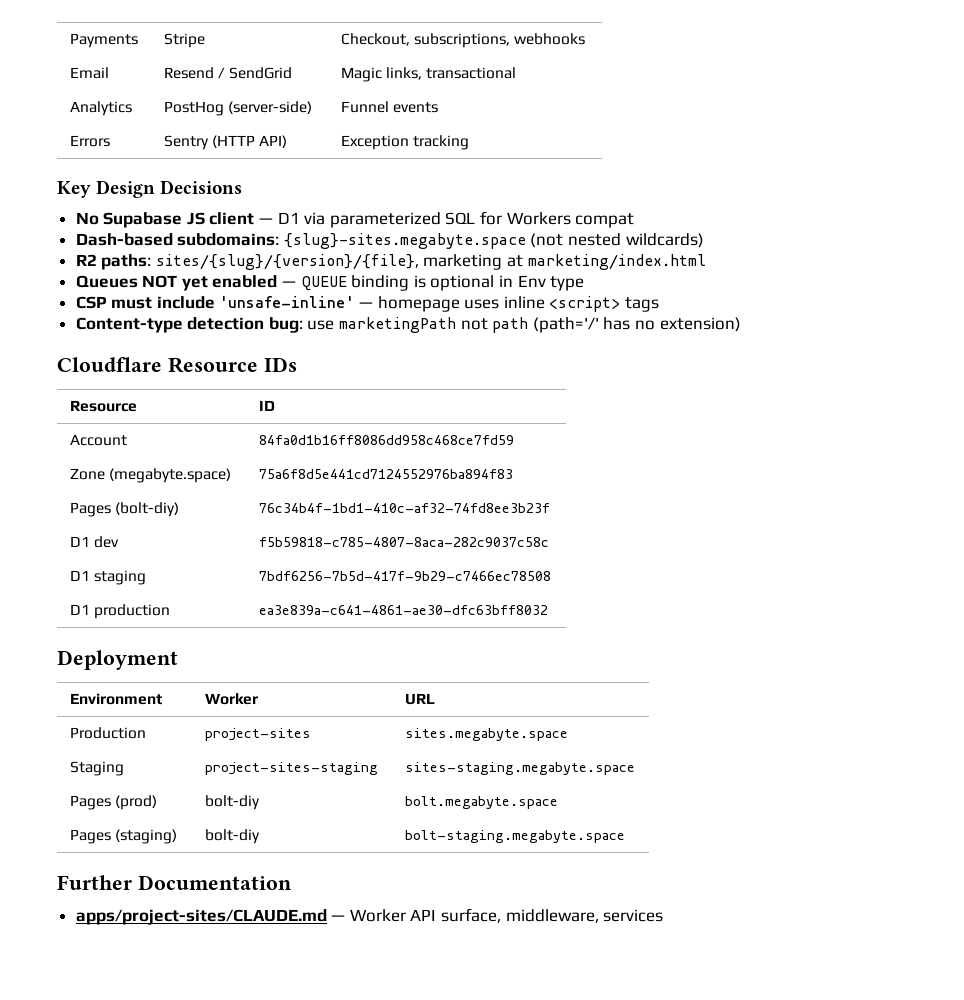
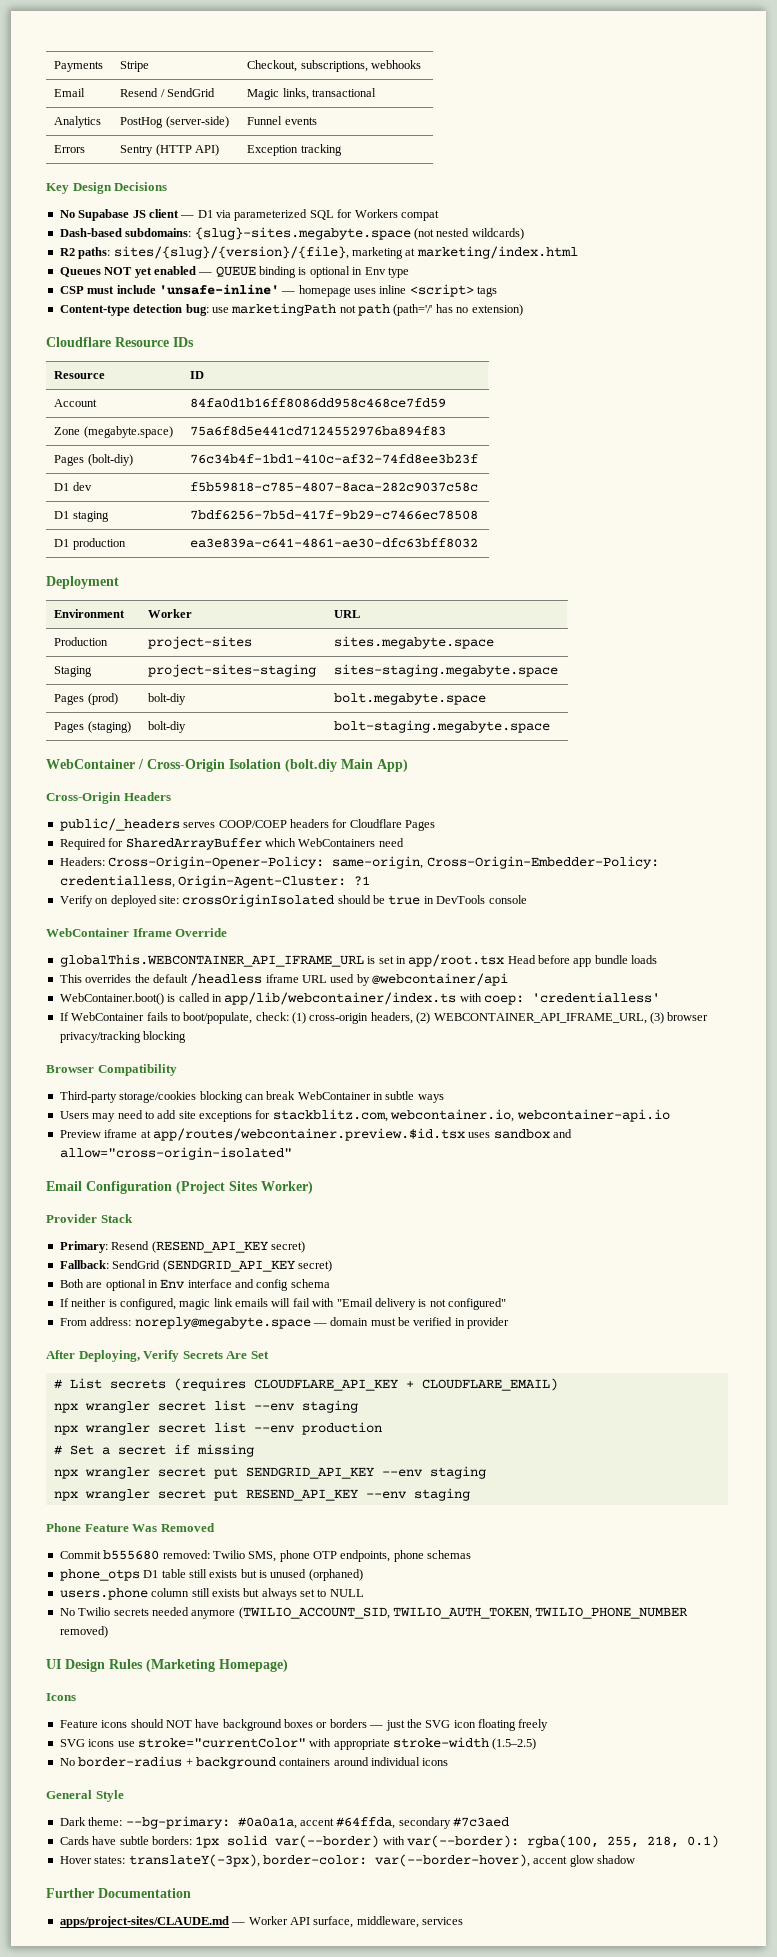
(625, 836) none -> [46,759,408,772] [46,792,171,804] [59,818,435,831] [59,838,404,850] [59,856,659,869] [59,875,371,888] [59,894,527,907] [46,928,228,937] [59,954,658,967] [59,973,509,986] [59,992,660,1005] [59,1012,709,1024] [59,1031,187,1043] [46,1064,177,1076] [59,1091,444,1103] [59,1109,670,1122] [59,1128,572,1141] [59,1147,292,1160] [46,1181,313,1194] [46,1214,133,1223] [59,1241,305,1253] [59,1260,332,1272] [59,1279,330,1291] [59,1298,506,1310] [59,1317,510,1329] [46,1350,269,1362] [53,1378,558,1391] [53,1400,358,1413] [53,1422,382,1435] [53,1444,254,1457] [53,1466,486,1479] [53,1488,470,1501] [46,1523,215,1532] [59,1550,472,1562] [59,1569,363,1581] [59,1588,364,1600] [59,1607,689,1619] [59,1626,108,1638] [46,1659,288,1672] [46,1693,76,1701] [59,1719,549,1731] [59,1737,537,1750] [59,1756,449,1769] [46,1790,124,1802] [59,1816,509,1829] [59,1835,719,1848] [59,1854,635,1867] // WebContainer / Cross-Origin Isolation (bolt.diy Main App) // Cross-Origin Headers // public/_headers serves COOP/COEP headers for Cloudflare Pages // Required for SharedArrayBuffer which WebContainers need // Headers: Cross-Origin-Opener-Policy: same-origin, Cross-Origin-Embedder-Policy: credentialless, Origin-Agent-Cluster: ?1 // Verify on deployed site: crossOriginIsolated should be true in DevTools console // WebContainer Iframe Override // globalThis.WEBCONTAINER_API_IFRAME_URL is set in app/root.tsx Head before app bundle loads // This overrides the default /headless iframe URL used by @webcontainer/api // WebContainer.boot() is called in app/lib/webcontainer/index.ts with coep: 'credentialless' // If WebContainer fails to boot/populate, check: (1) cross-origin headers, (2) WEBCONTAINER_API_IFRAME_URL, (3) browser privacy/tracking blocking // Browser Compatibility // Third-party storage/cookies blocking can break WebContainer in subtle ways // Users may need to add site exceptions for stackblitz.com, webcontainer.io, webcontainer-api.io // Preview iframe at app/routes/webcontainer.preview.$id.tsx uses sandbox and allow="cross-origin-isolated" // Email Configuration (Project Sites Worker) // Provider Stack // Primary: Resend (RESEND_API_KEY secret) // Fallback: SendGrid (SENDGRID_API_KEY secret) // Both are optional in Env interface and config schema // If neither is configured, magic link emails will fail with "Email delivery is not configured" // From address: noreply@megabyte.space — domain must be verified in provider // After Deploying, Verify Secrets Are Set // # List secrets (requires CLOUDFLARE_API_KEY + CLOUDFLARE_EMAIL) // npx wrangler secret list --env staging // npx wrangler secret list --env production // # Set a secret if missing // npx wrangler secret put SENDGRID_API_KEY --env staging // npx wrangler secret put RESEND_API_KEY --env staging // Phone Feature Was Removed // Commit b555680 removed: Twilio SMS, phone OTP endpoints, phone schemas // phone_otps D1 table still exists but is unused (orphaned) // users.phone column still exists but always set to NULL // No Twilio secrets needed anymore (TWILIO_ACCOUNT_SID, TWILIO_AUTH_TOKEN, TWILIO_PHONE_NUMBER removed) // UI Design Rules (Marketing Homepage) // Icons // Feature icons should NOT have background boxes or borders — just the SVG icon floating freely // SVG icons use stroke="currentColor" with appropriate stroke-width (1.5–2.5) // No border-radius + background containers around individual icons // General Style // Dark theme: --bg-primary: #0a0a1a, accent #64ffda, secondary #7c3aed // Cards have subtle borders: 1px solid var(--border) with var(--border): rgba(100, 255, 218, 0.1) // Hover states: translateY(-3px), border-color: var(--border-hover), accent glow shadow

